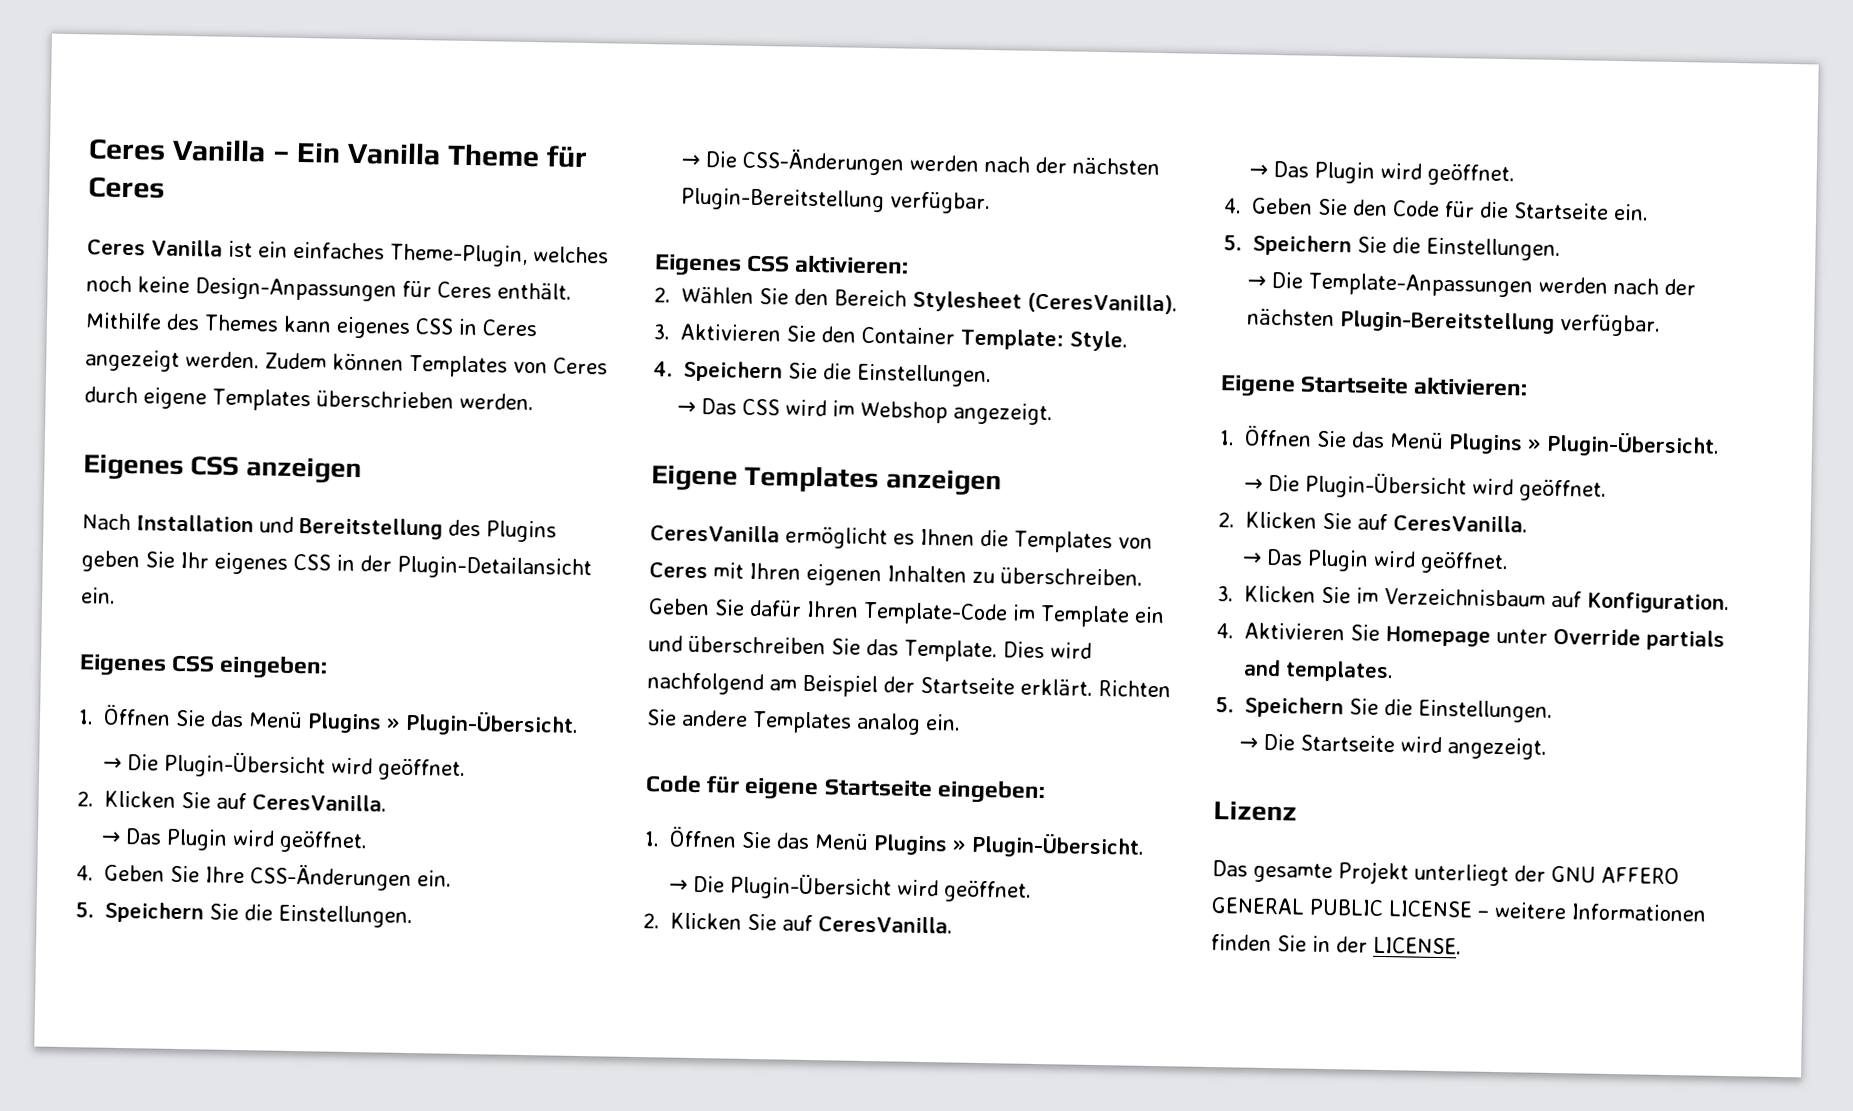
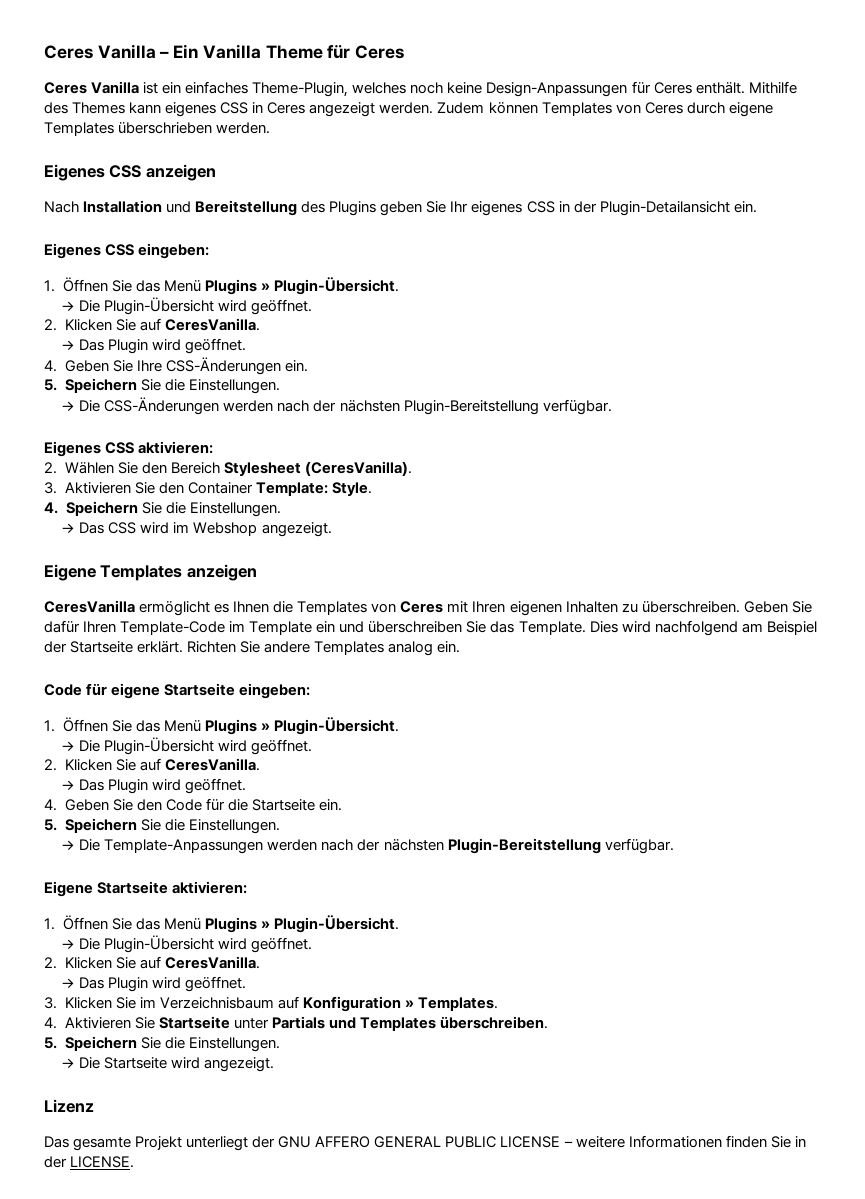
[1586,591,1730,615] Konfiguration. -> [302,996,498,1012] Konfiguration » Templates.
[1385,626,1725,651] [1243,659,1394,683] Homepage unter Override partials and templates. -> [158,1016,548,1031] Startseite unter Partials und Templates überschreiben.

